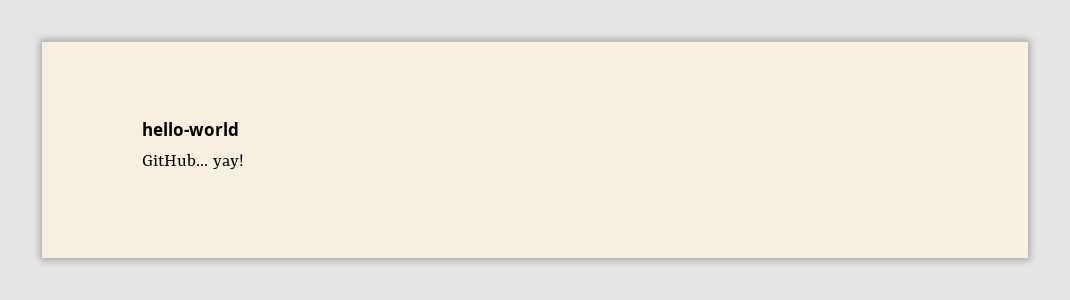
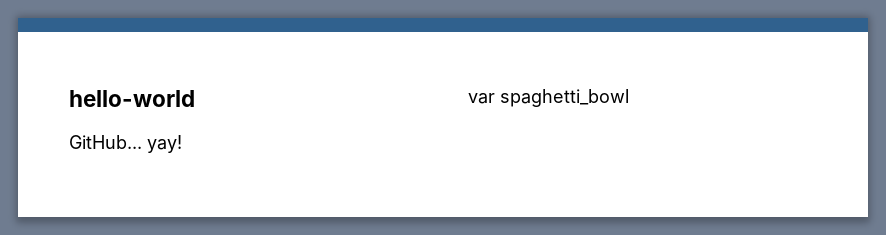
(244, 161) none -> [468,89,629,107] // var spaghetti_bowl

